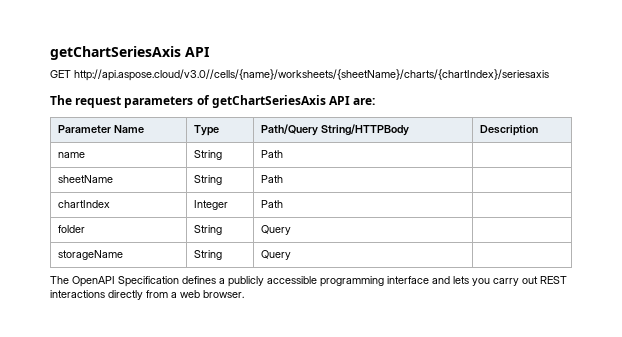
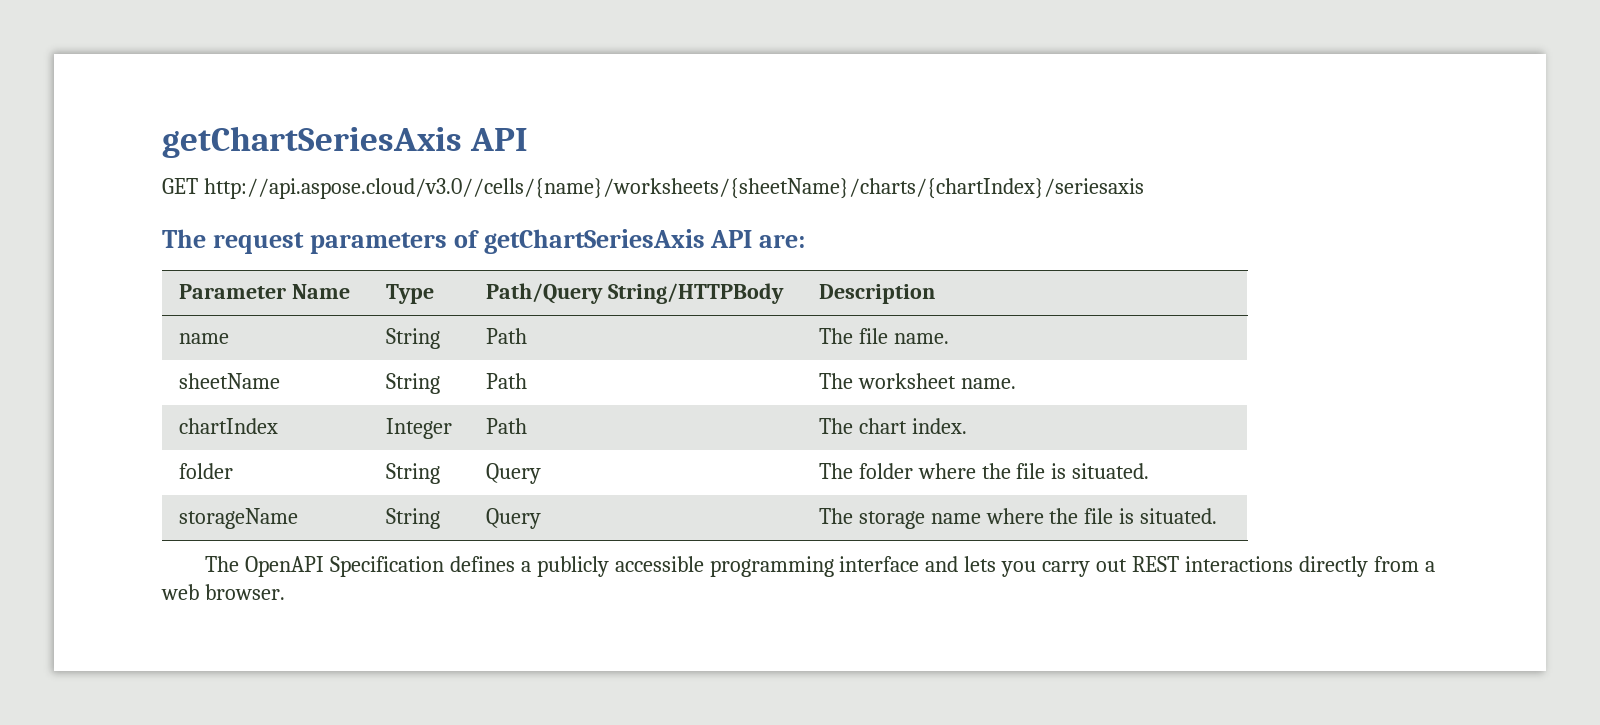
(283, 154) none -> [818,328,949,344] The file name.
(283, 179) none -> [818,373,1016,389] The worksheet name.
(283, 204) none -> [818,418,967,434] The chart index.
[57,250,123,260] [193,250,222,260] [260,250,291,260] // storageName | String | Query | -> [818,463,1150,479] [178,508,298,529] [385,508,440,529] [485,508,541,529] [818,508,1218,529] The folder where the file is situated. // storageName | String | Query | The storage name where the file is situated.

